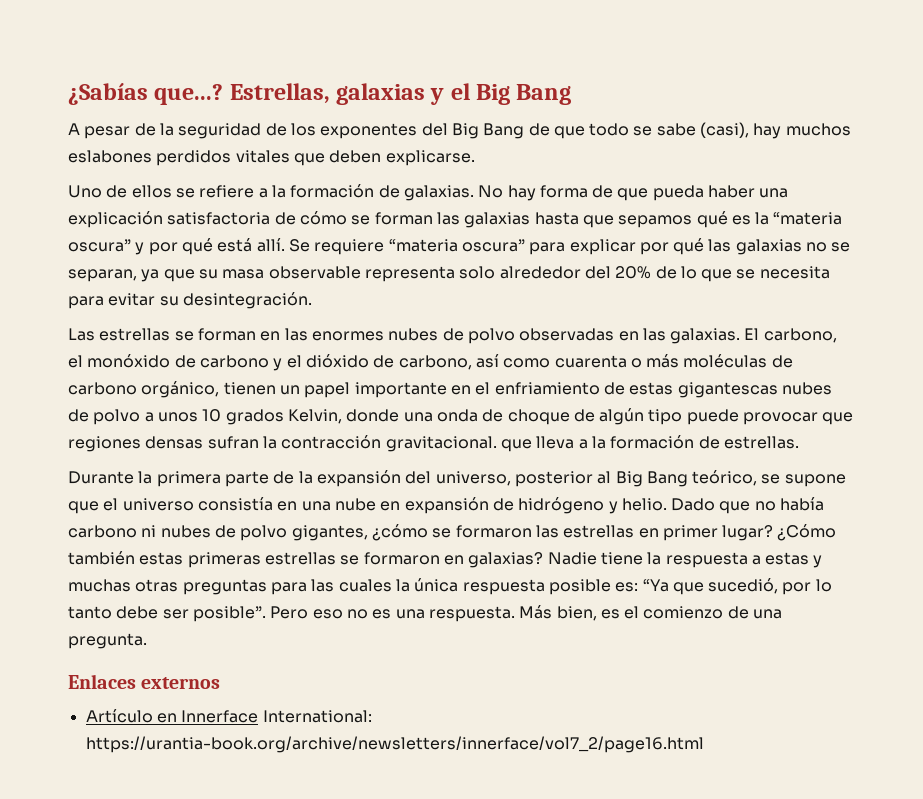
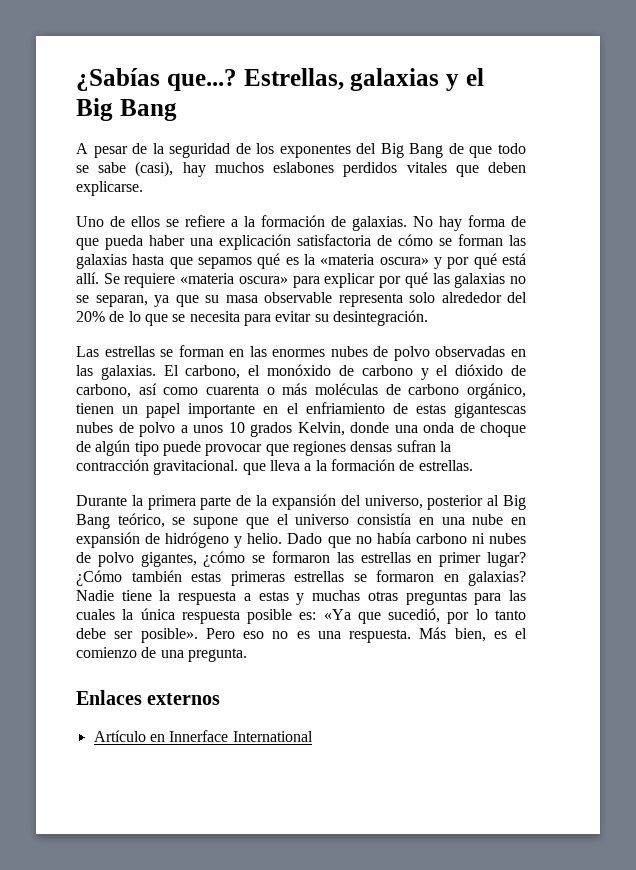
[773,212,843,225] [68,239,131,252] “materia oscura” -> [320,254,429,265] «materia oscura»
[388,239,525,252] “materia oscura” -> [180,273,288,284] «materia oscura»
[642,579,669,592] “Ya -> [323,609,351,620] «Ya
[192,606,266,622] posible”. -> [140,628,198,643] posible».
[262,710,372,723] [85,736,704,753] International: https://urantia-book.org/archive/newsletters/innerface/vol7_2/page16.html -> [232,731,313,742] International

